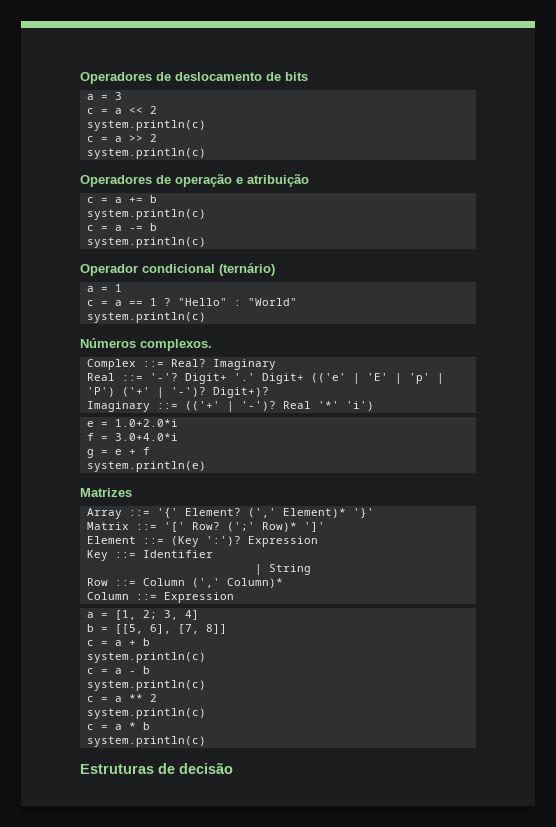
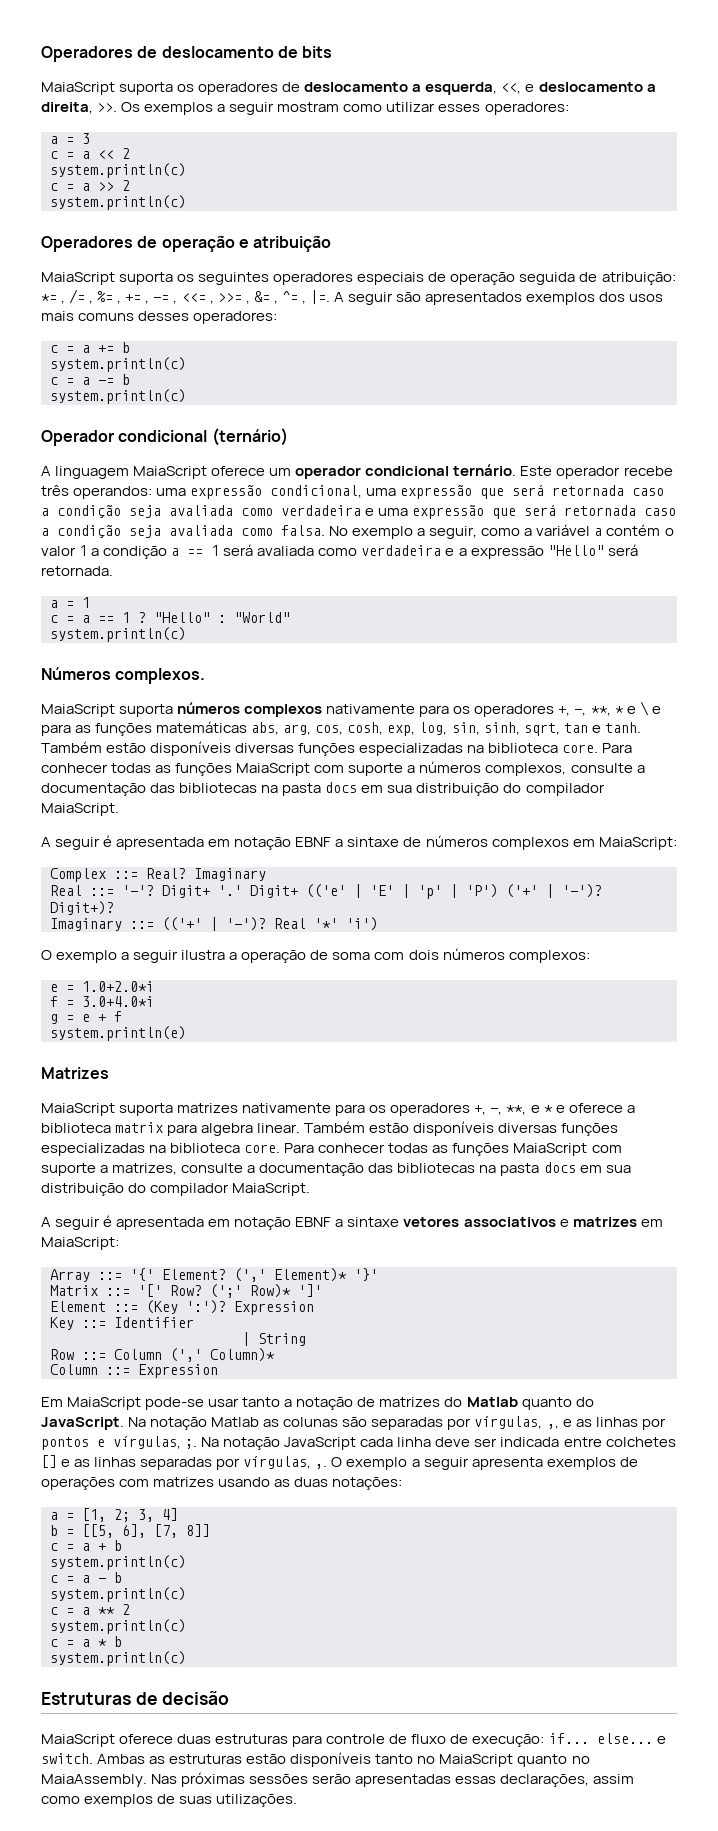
(308, 76) none -> [41,82,656,95] [41,102,569,115] // MaiaScript suporta os operadores de deslocamento a esquerda, <<, e deslocamento a direita, >>. Os exemplos a seguir mostram como utilizar esses operadores:
(309, 180) none -> [41,272,676,285] [41,289,664,305] [41,311,278,324] // MaiaScript suporta os seguintes operadores especiais de operação seguida de atribuição: *= , /= , %= , += , -= , <<= , >>= , &= , ^= , |=. A seguir são apresentados exemplos dos usos mais comuns desses operadores:
(275, 269) none -> [41,464,673,479] [41,484,665,499] [41,504,677,519] [41,524,674,539] [41,544,638,559] [41,566,113,576] // A linguagem MaiaScript oferece um operador condicional ternário. Este operador recebe três operandos: uma expressão condicional, uma expressão que será retornada caso a condição seja avaliada como verdadeira e uma expressão que será retornada caso a condição seja avaliada como falsa. No exemplo a seguir, como a variável a contém o valor 1 a condição a == 1 será avaliada como verdadeira e a expressão "Hello" será retornada.
(212, 345) none -> [41,701,661,717] [41,721,641,736] [41,741,633,756] [41,761,645,776] [41,782,605,796] [41,803,119,816] [41,835,677,850] // MaiaScript suporta números complexos nativamente para os operadores +, -, **, * e \ e para as funções matemáticas abs, arg, cos, cosh, exp, log, sin, sinh, sqrt, tan e tanh. Também estão disponíveis diversas funções especializadas na biblioteca core. Para conhecer todas as funções MaiaScript com suporte a números complexos, consulte a documentação das bibliotecas na pasta docs em sua distribuição do compilador MaiaScript. // A seguir é apresentada em notação EBNF a sintaxe de números complexos em MaiaScript:
(374, 406) none -> [41,948,590,963] // O exemplo a seguir ilustra a operação de soma com dois números complexos:
(132, 492) none -> [41,1103,635,1116] [41,1121,619,1136] [41,1143,622,1156] [41,1162,631,1176] [41,1183,311,1196] [41,1215,663,1230] [41,1237,119,1250] // MaiaScript suporta matrizes nativamente para os operadores +, -, **, e * e oferece a biblioteca matrix para algebra linear. Também estão disponíveis diversas funções especializadas na biblioteca core. Para conhecer todas as funções MaiaScript com suporte a matrizes, consulte a documentação das bibliotecas na pasta docs em sua distribuição do compilador MaiaScript. // A seguir é apresentada em notação EBNF a sintaxe vetores associativos e matrizes em MaiaScript:
(234, 597) none -> [41,1397,594,1410] [41,1416,666,1430] [41,1436,676,1450] [41,1455,638,1470] [41,1477,403,1490] // Em MaiaScript pode-se usar tanto a notação de matrizes do Matlab quanto do JavaScript. Na notação Matlab as colunas são separadas por vírgulas, ,, e as linhas por pontos e vírgulas, ;. Na notação JavaScript cada linha deve ser indicada entre colchetes [] e as linhas separadas por vírgulas, ,. O exemplo a seguir apresenta exemplos de operações com matrizes usando as duas notações:
(233, 768) none -> [41,1733,666,1747] [41,1752,590,1767] [41,1772,635,1787] [41,1794,298,1807] // MaiaScript oferece duas estruturas para controle de fluxo de execução: if... else... e switch. Ambas as estruturas estão disponíveis tanto no MaiaScript quanto no MaiaAssembly. Nas próximas sessões serão apresentadas essas declarações, assim como exemplos de suas utilizações.

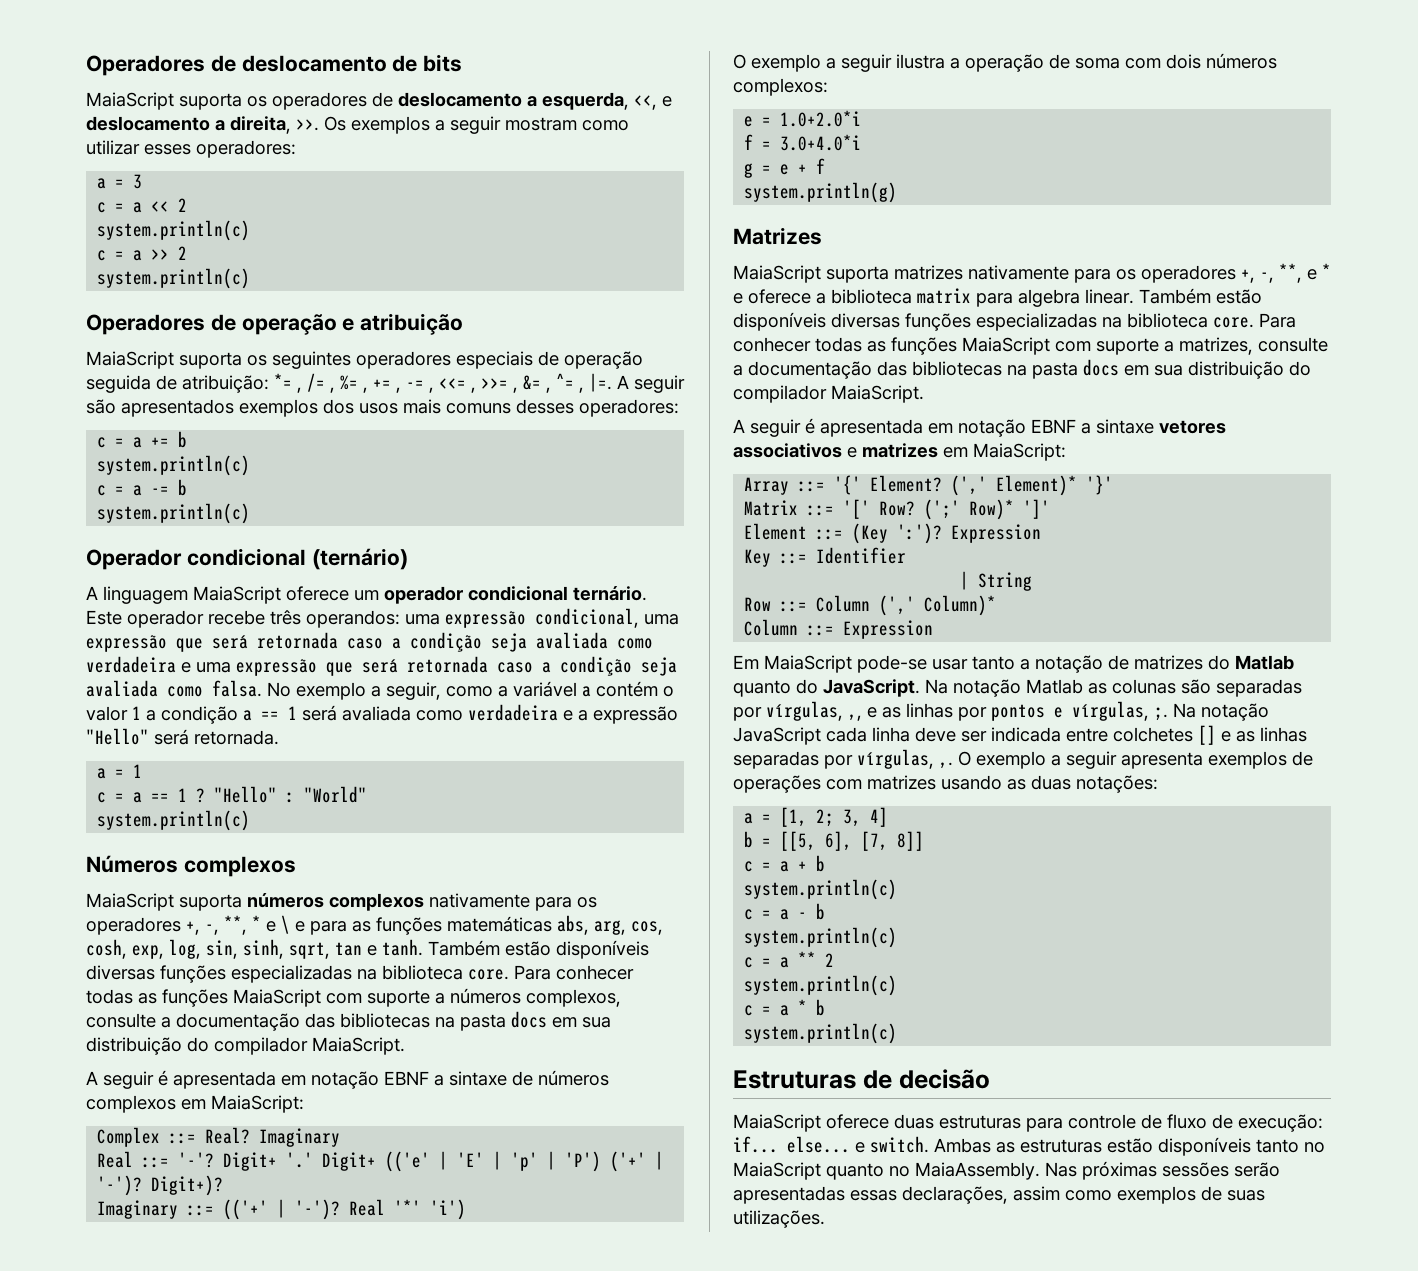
[115,668,206,684] complexos. -> [183,856,296,877] complexos
[50,1026,186,1041] system.println(e) -> [744,182,898,203] system.println(g)

